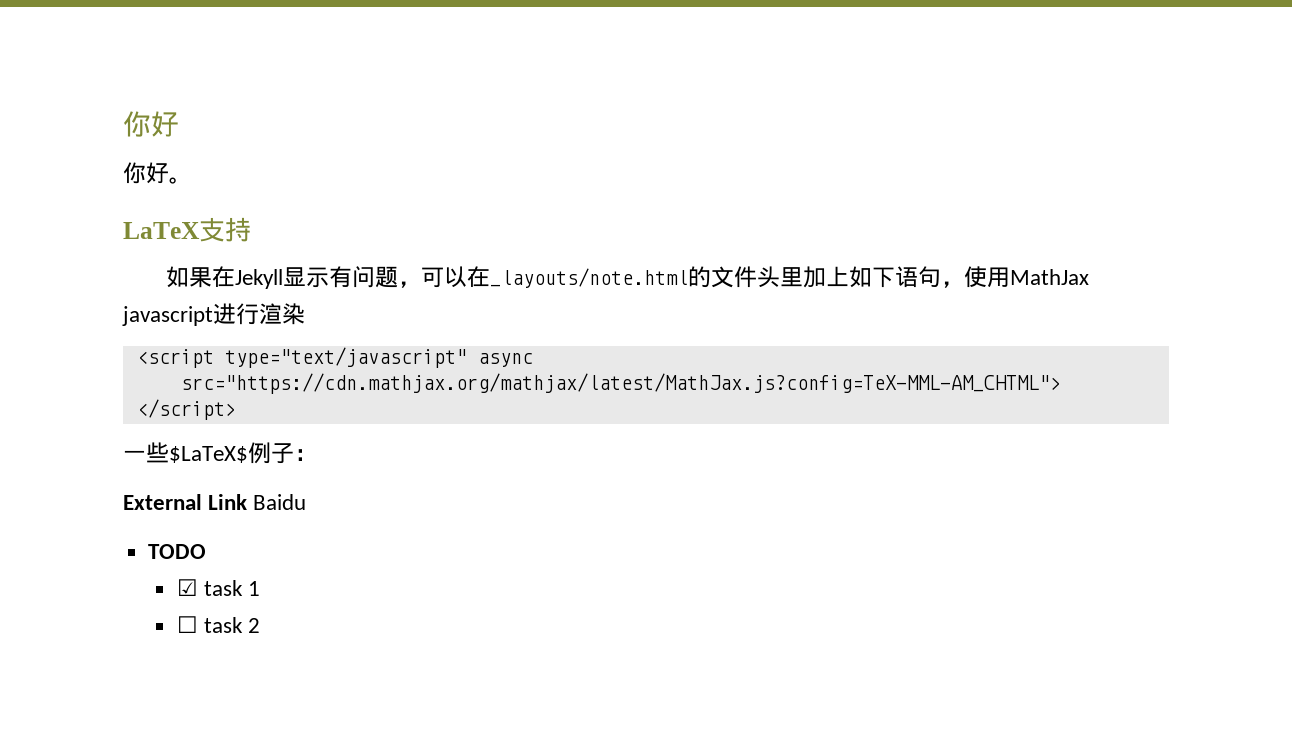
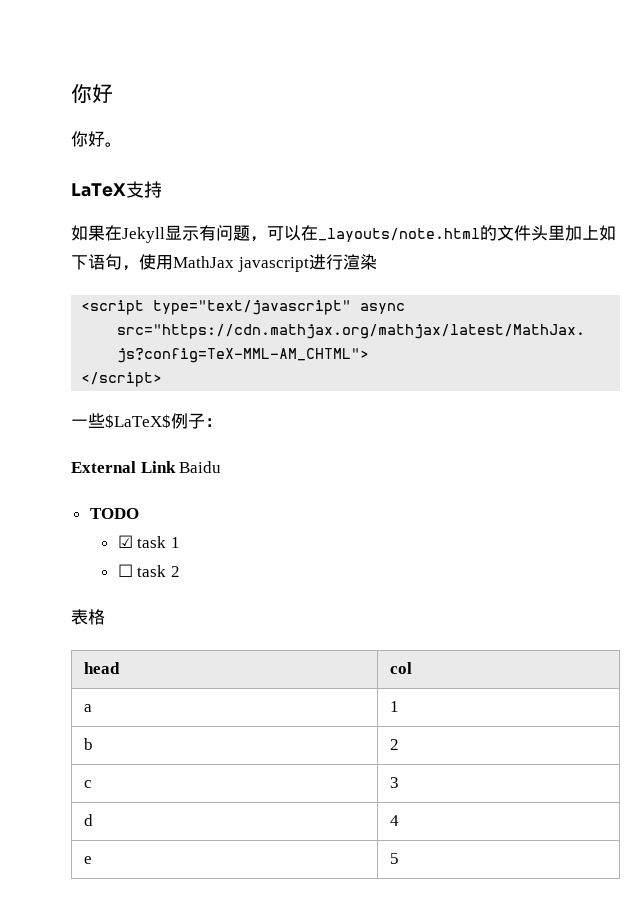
(261, 625) none -> [71,609,105,625] [84,662,121,674] [390,662,413,674] [84,704,93,712] [390,701,400,712] [84,738,94,750] [390,739,400,750] [84,780,93,788] [390,777,400,788] [84,814,94,826] [390,815,400,826] [84,856,93,864] [390,853,400,864] // 表格 // head | col // a | 1 // b | 2 // c | 3 // d | 4 // e | 5

